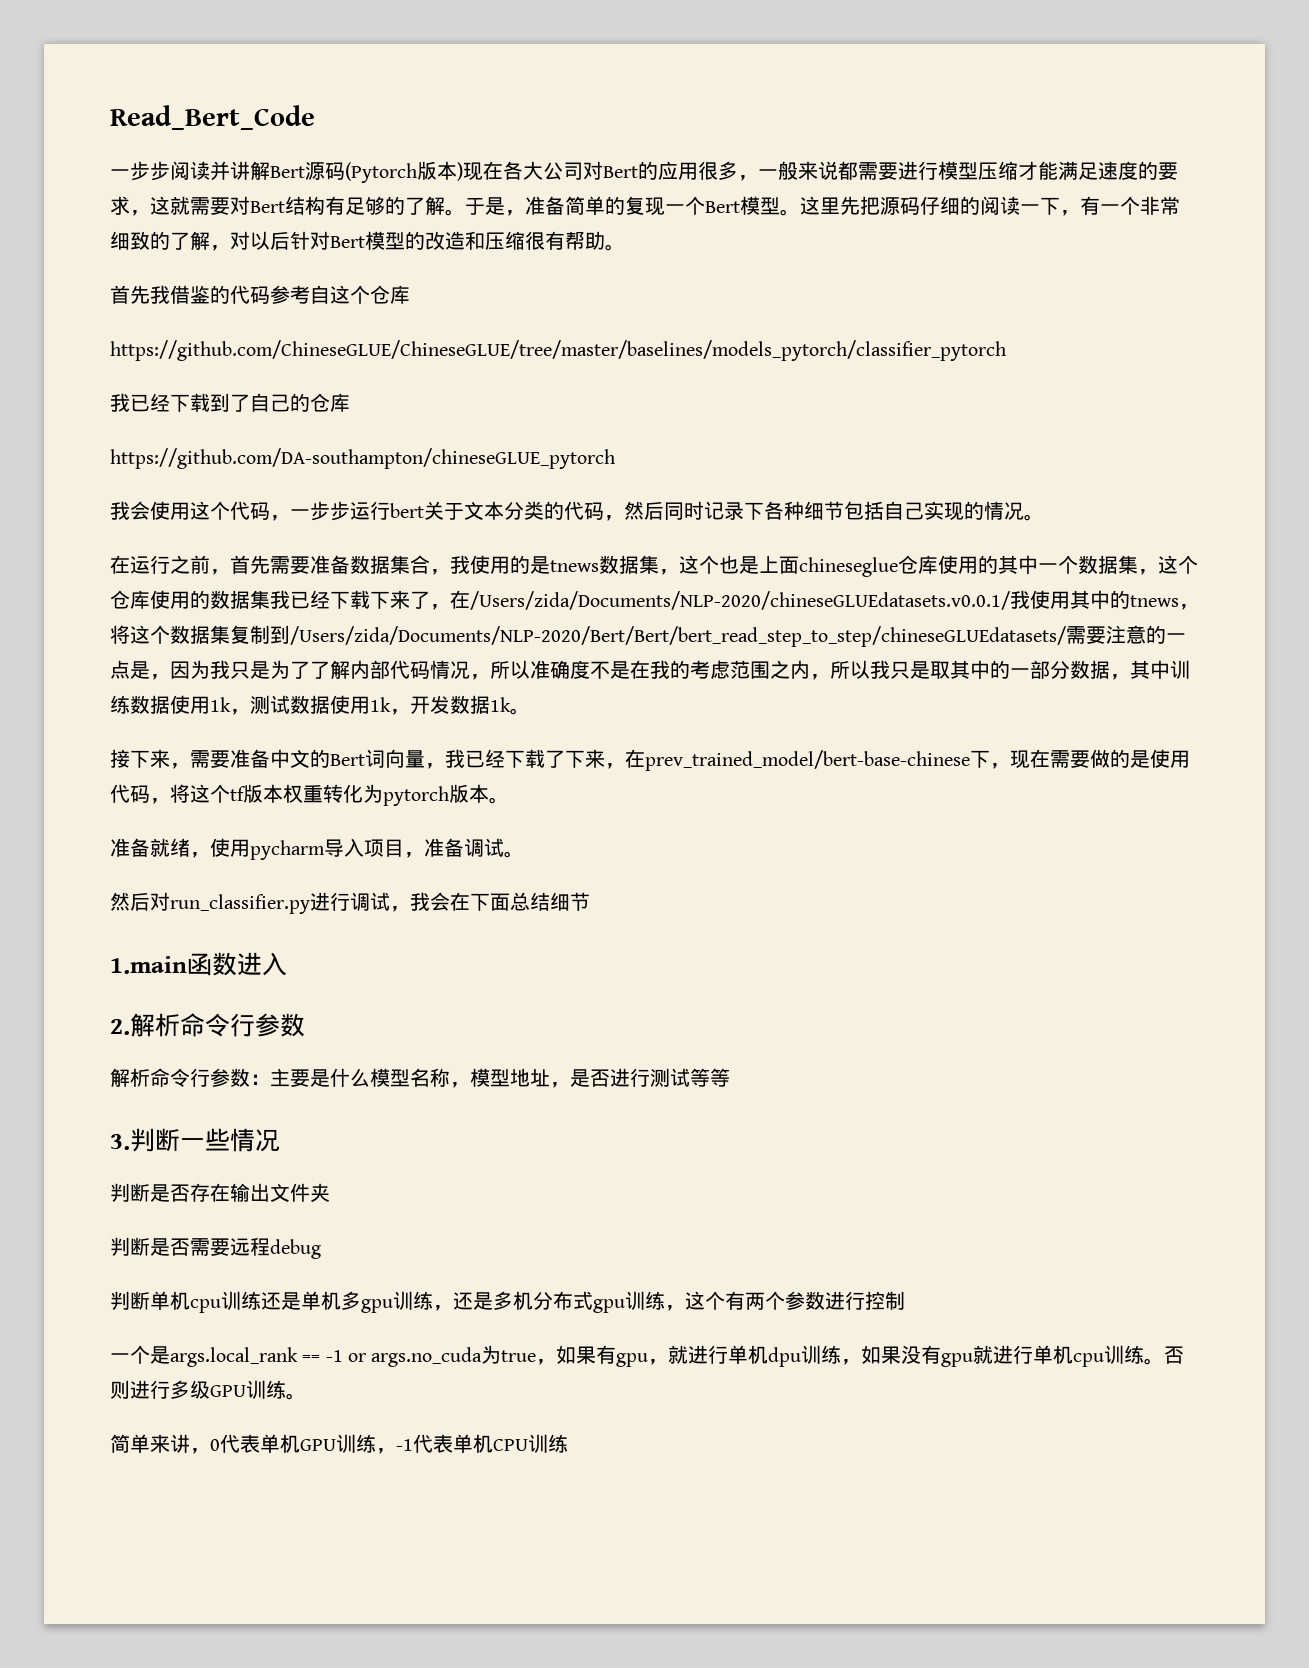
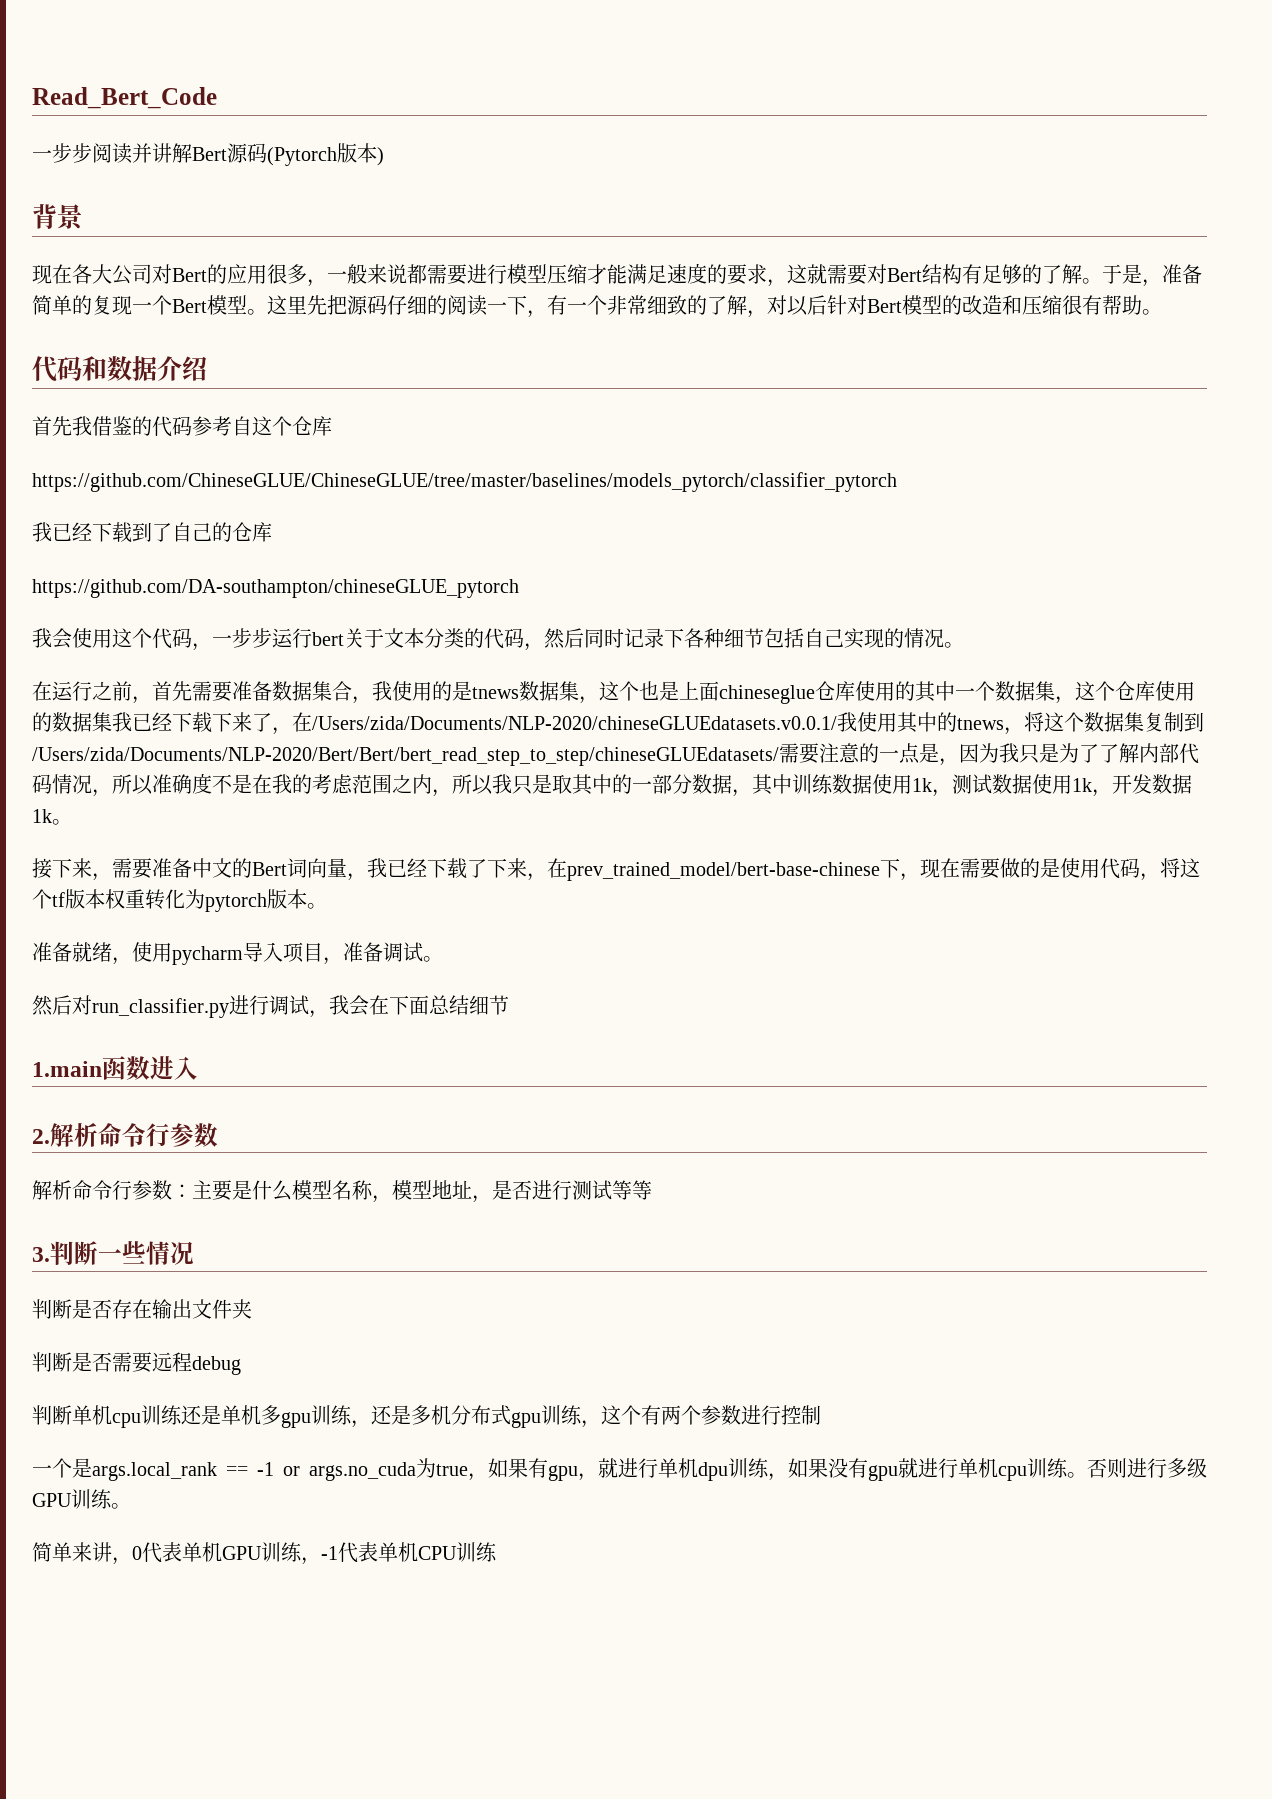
(463, 171) none -> [32,204,83,230] // 背景 //
(625, 247) none -> [32,356,207,382] // 代码和数据介绍

